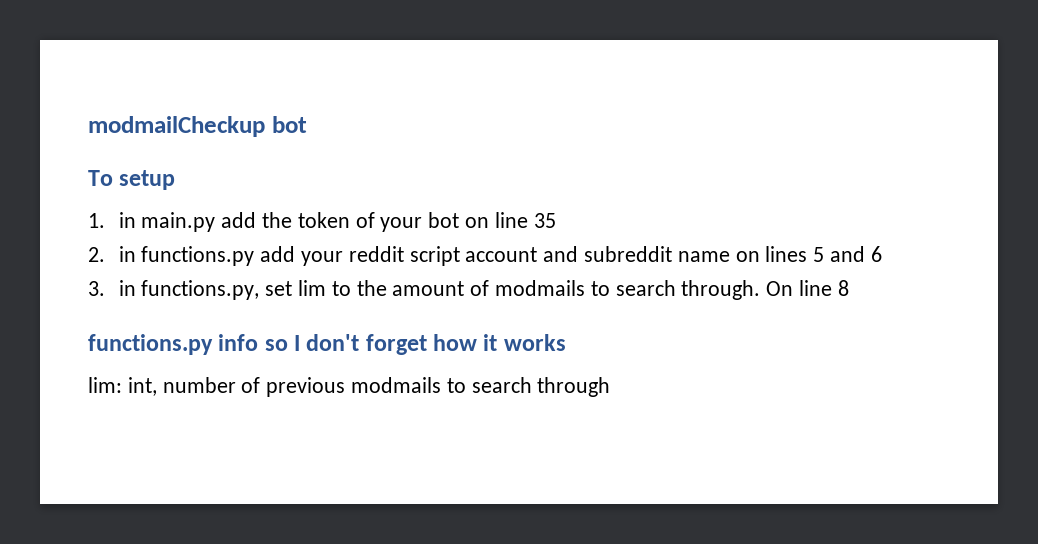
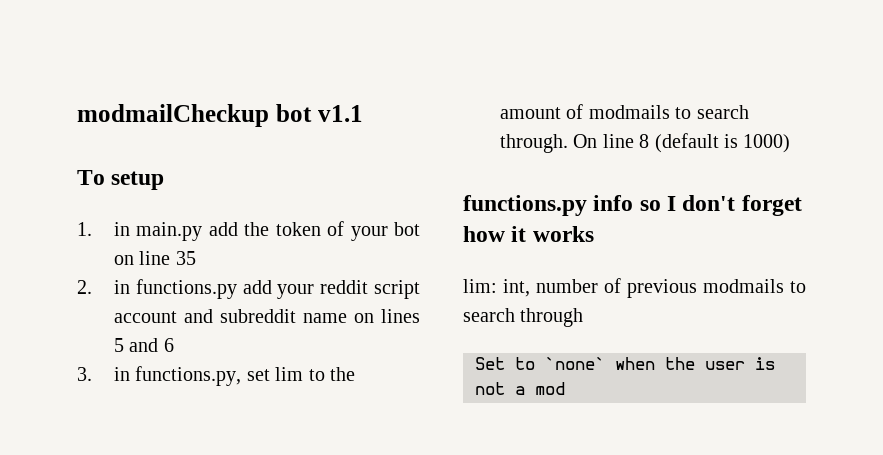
(307, 124) none -> [317,105,363,122] v1.1
(849, 288) none -> [654,133,791,153] (default is 1000)
(611, 387) none -> [475,357,775,370] [475,382,565,395] // Set to `none` when the user is not a mod

